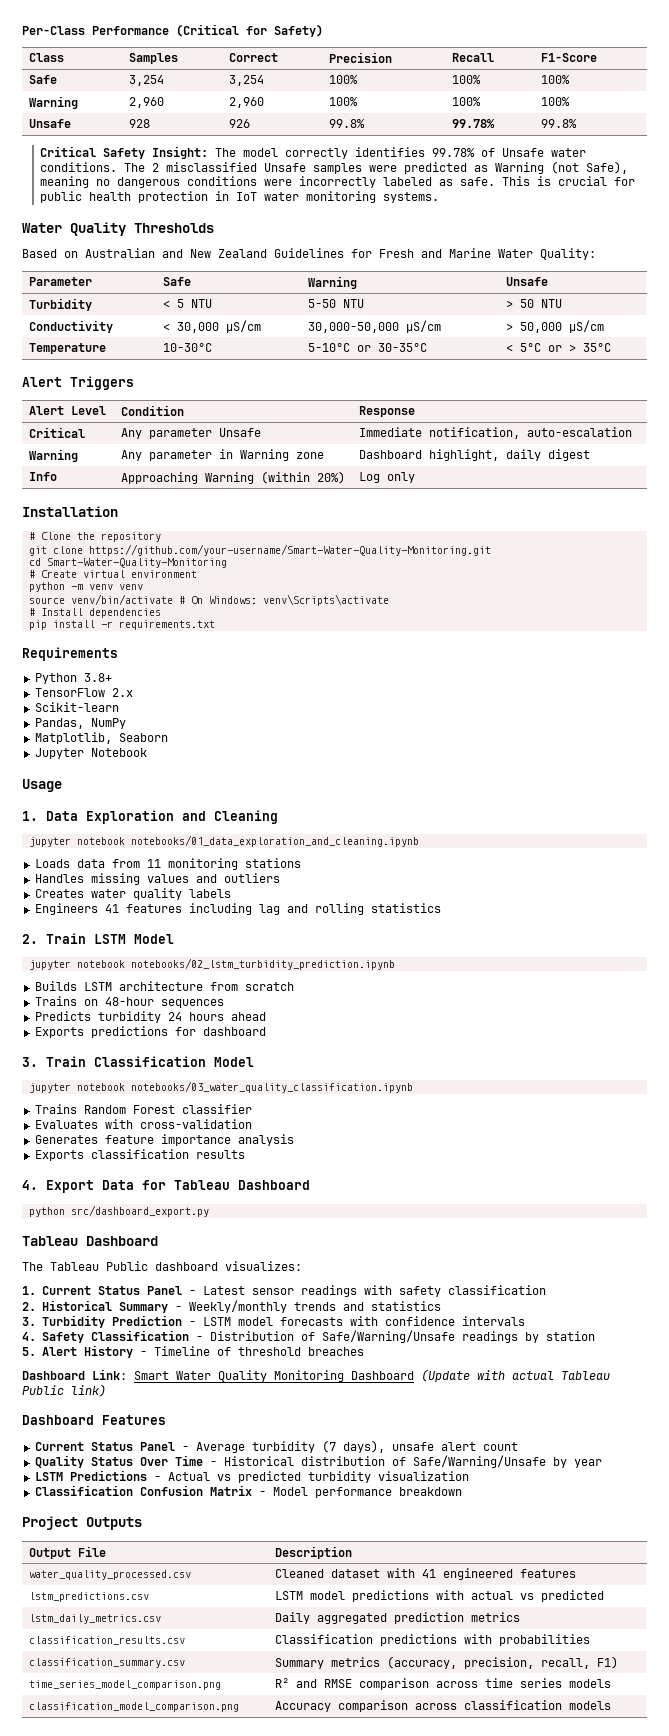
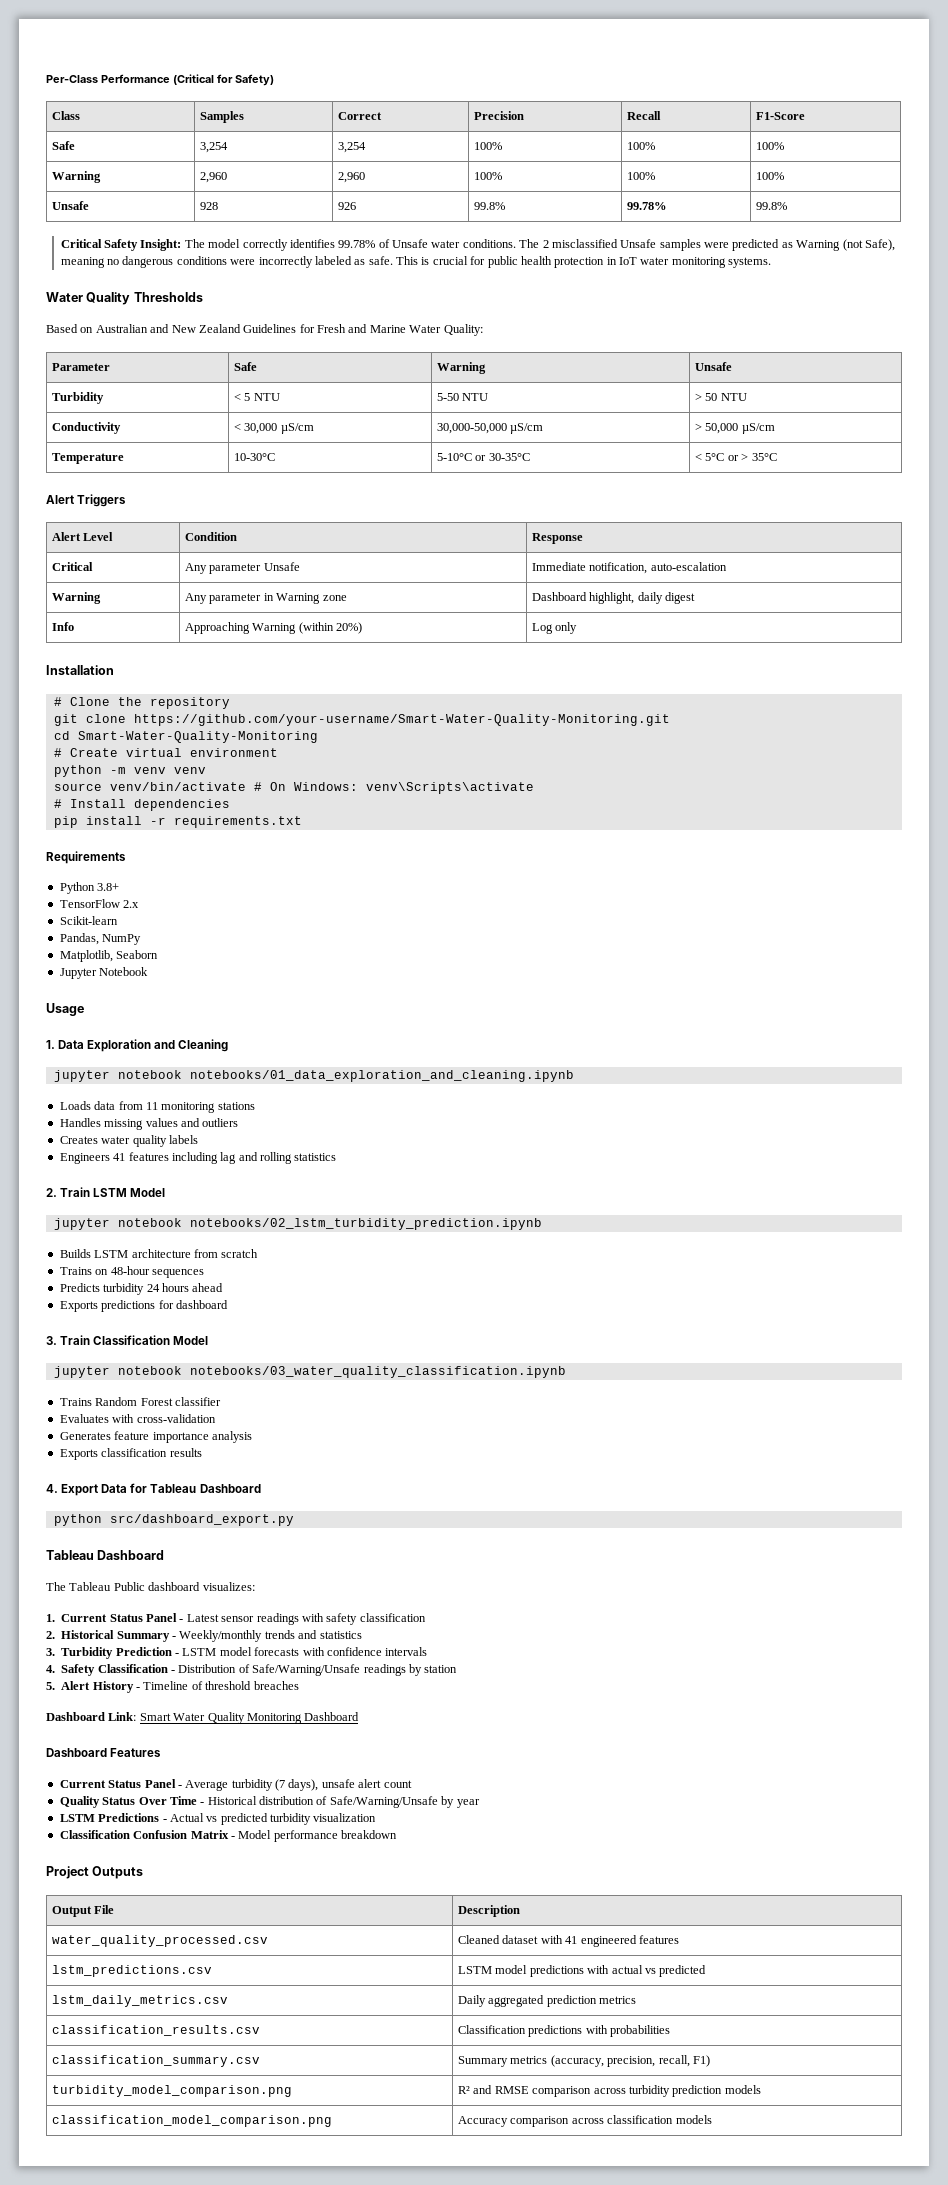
[421,1369,610,1382] [22,1384,106,1397] (Update with actual Tableau Public link) -> (360, 1716) none
[28,1680,221,1690] time_series_model_comparison.png -> [52,2085,293,2097] turbidity_model_comparison.png
[484,1678,562,1688] time series -> [628,2085,723,2097] turbidity prediction

